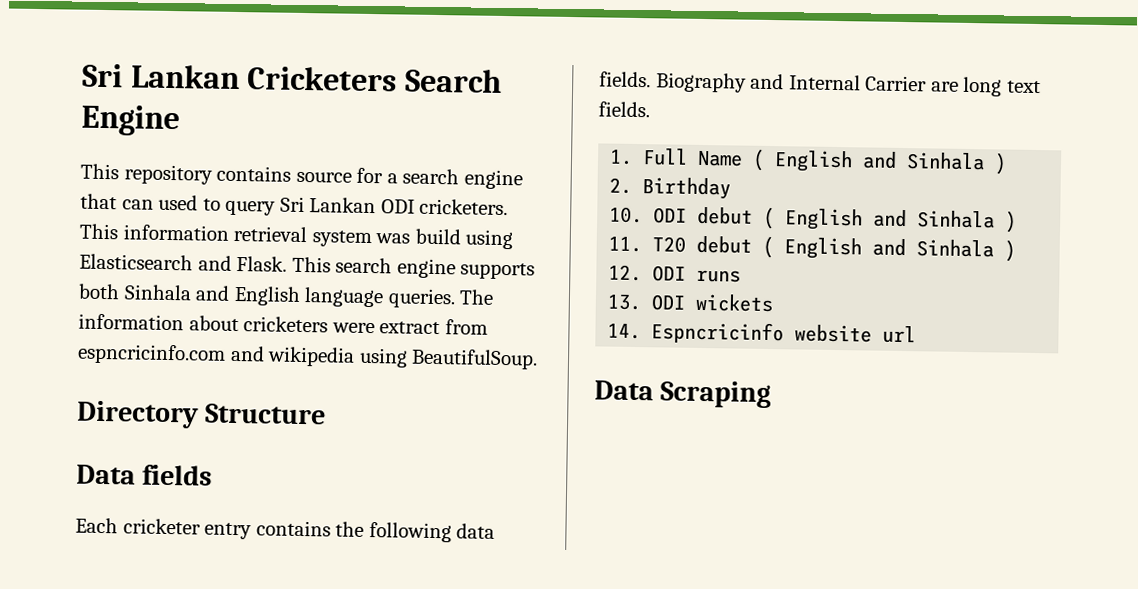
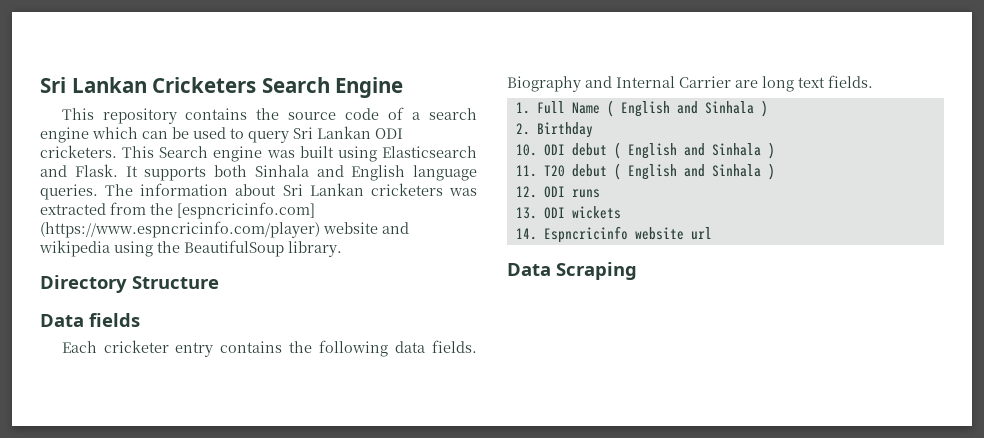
[295,167,523,190] [80,193,154,210] source for a search engine that can -> [256,107,477,120] [40,127,189,143] the source code of a search engine which can be
[122,224,461,248] information retrieval system was build -> [159,146,334,162] Search engine was built
[291,256,456,279] This search engine -> [125,166,138,177] It
[243,316,488,335] [77,343,539,370] cricketers were extract from espncricinfo.com and wikipedia using BeautifulSoup. -> [282,183,478,196] [40,202,315,219] [40,221,409,238] [39,240,342,257] Sri Lankan cricketers was extracted from the [espncricinfo.com] (https://www.espncricinfo.com/player) website and wikipedia using the BeautifulSoup library.

